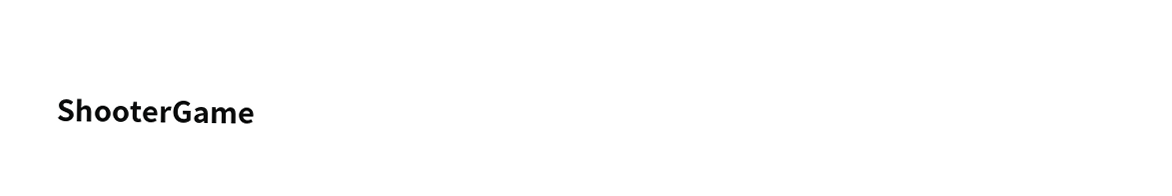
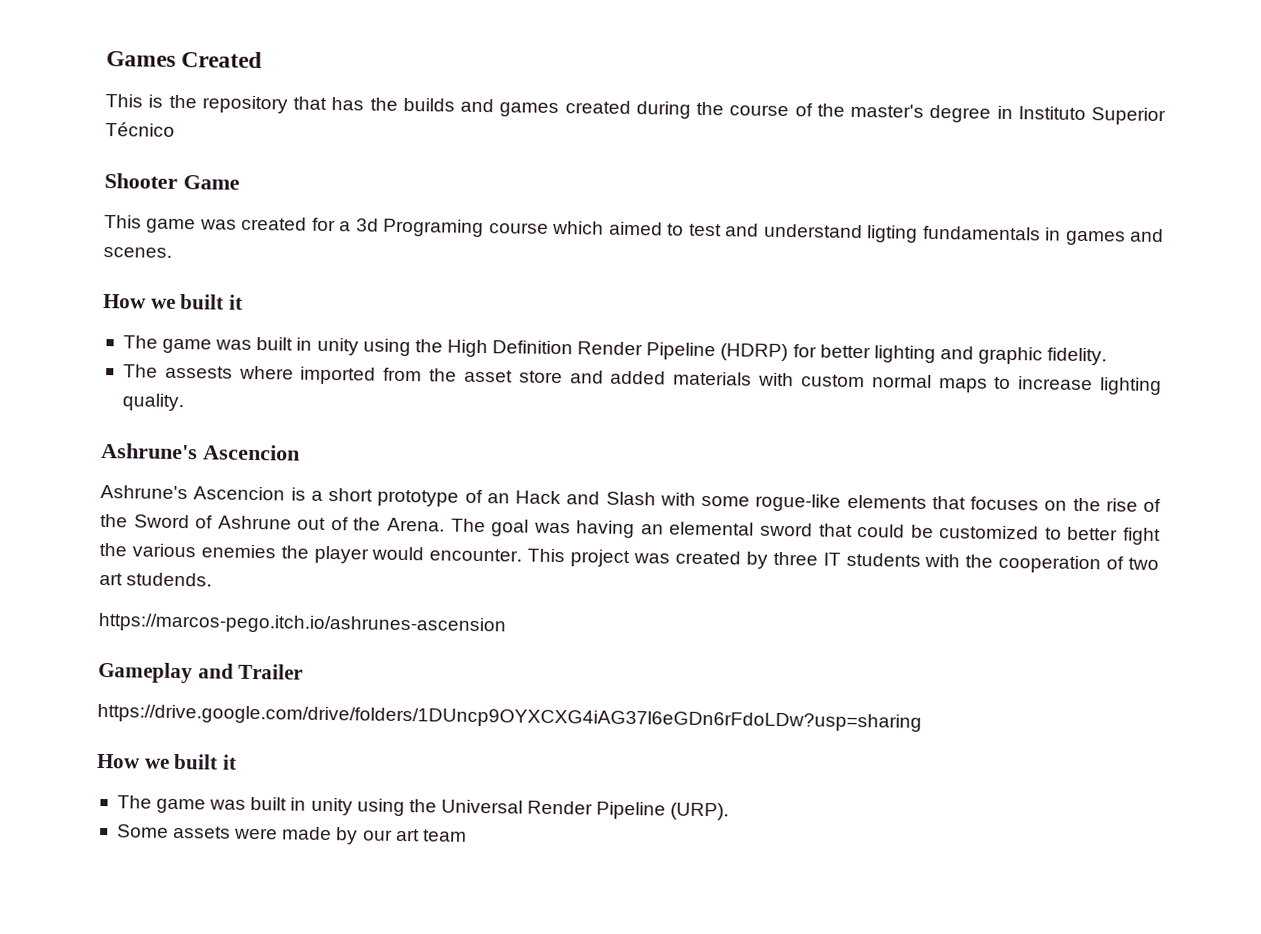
[56,98,255,124] ShooterGame -> [106,51,263,69] [105,94,1166,126] [105,122,175,137] [104,173,240,190] [104,214,1165,246] [103,246,172,258] [103,293,244,310] [122,335,1108,366] [122,364,1163,396] [121,393,184,412] [101,442,300,461] [100,484,1161,513] [100,513,1161,546] [99,542,1160,574] [99,572,213,587] [98,612,506,636] [98,661,304,684] [97,703,922,732] [96,753,238,770] [116,795,730,821] [116,824,467,845] Games Created // This is the repository that has the builds and games created during the course of the master's degree in Instituto Superior Técnico // Shooter Game // This game was created for a 3d Programing course which aimed to test and understand ligting fundamentals in games and scenes. // How we built it // The game was built in unity using the High Definition Render Pipeline (HDRP) for better lighting and graphic fidelity. // The assests where imported from the asset store and added materials with custom normal maps to increase lighting quality. // Ashrune's Ascencion // Ashrune's Ascencion is a short prototype of an Hack and Slash with some rogue-like elements that focuses on the rise of the Sword of Ashrune out of the Arena. The goal was having an elemental sword that could be customized to better fight the various enemies the player would encounter. This project was created by three IT students with the cooperation of two art studends. // https://marcos-pego.itch.io/ashrunes-ascension // Gameplay and Trailer // https://drive.google.com/drive/folders/1DUncp9OYXCXG4iAG37l6eGDn6rFdoLDw?usp=sharing // How we built it // The game was built in unity using the Universal Render Pipeline (URP). // Some assets were made by our art team

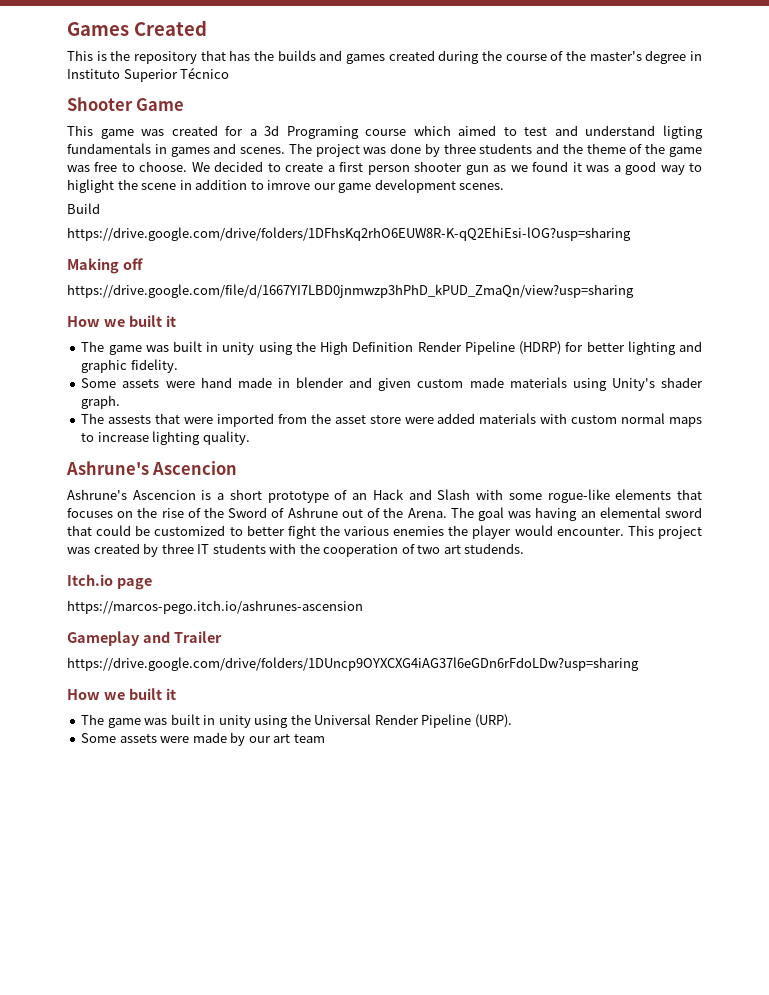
(172, 252) none -> [288,143,702,157] [67,161,703,175] [67,179,505,193] [67,203,100,214] [67,227,631,241] [67,258,143,274] [67,284,634,298] The project was done by three students and the theme of the game was free to choose. We decided to create a first person shooter gun as we found it was a good way to higlight the scene in addition to imrove our game development scenes. // Build // https://drive.google.com/drive/folders/1DFhsKq2rhO6EUW8R-K-qQ2EhiEsi-lOG?usp=sharing // Making off // https://drive.google.com/file/d/1667YI7LBD0jnmwzp3hPhD_kPUD_ZmaQn/view?usp=sharing
(1108, 356) none -> [81,377,704,391] [81,395,121,409] // Some assets were hand made in blender and given custom made materials using Unity's shader graph.
[238,365,294,380] where -> [155,413,214,424] that were
[569,370,604,384] and -> [404,417,434,424] were
(213, 579) none -> [67,574,152,590] // Itch.io page

